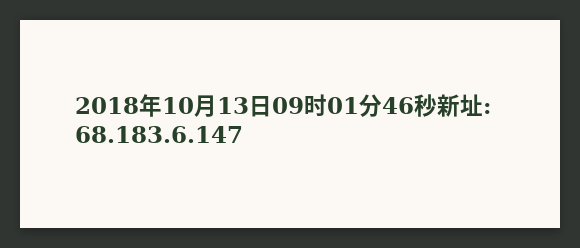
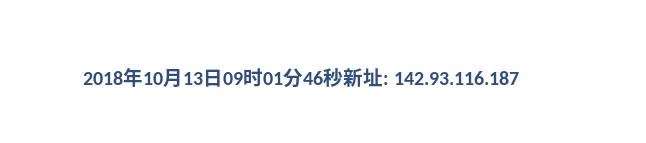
[75,126,243,143] 68.183.6.147 -> [394,71,520,85] 142.93.116.187

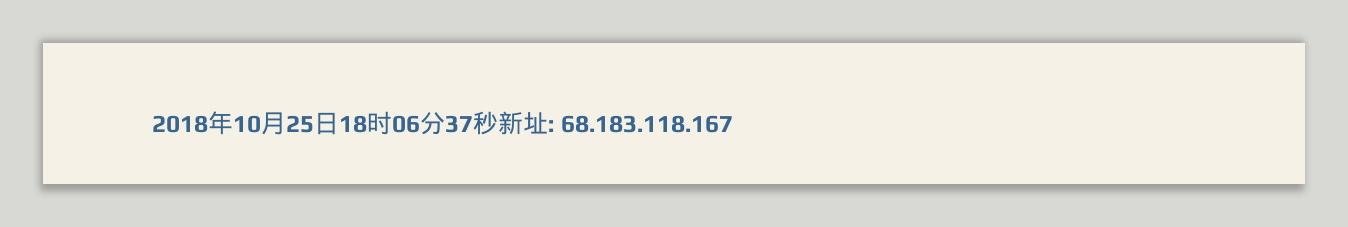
[183,68,323,88] 13日09时01分46 -> [286,111,473,135] 25日18时06分37
[394,71,520,85] 142.93.116.187 -> [560,115,733,133] 68.183.118.167

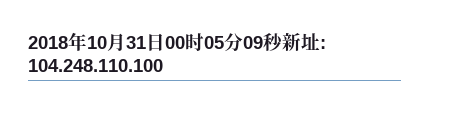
[286,111,473,135] 25日18时06分37 -> [126,33,263,52] 31日00时05分09
[560,115,733,133] 68.183.118.167 -> [28,59,163,72] 104.248.110.100

